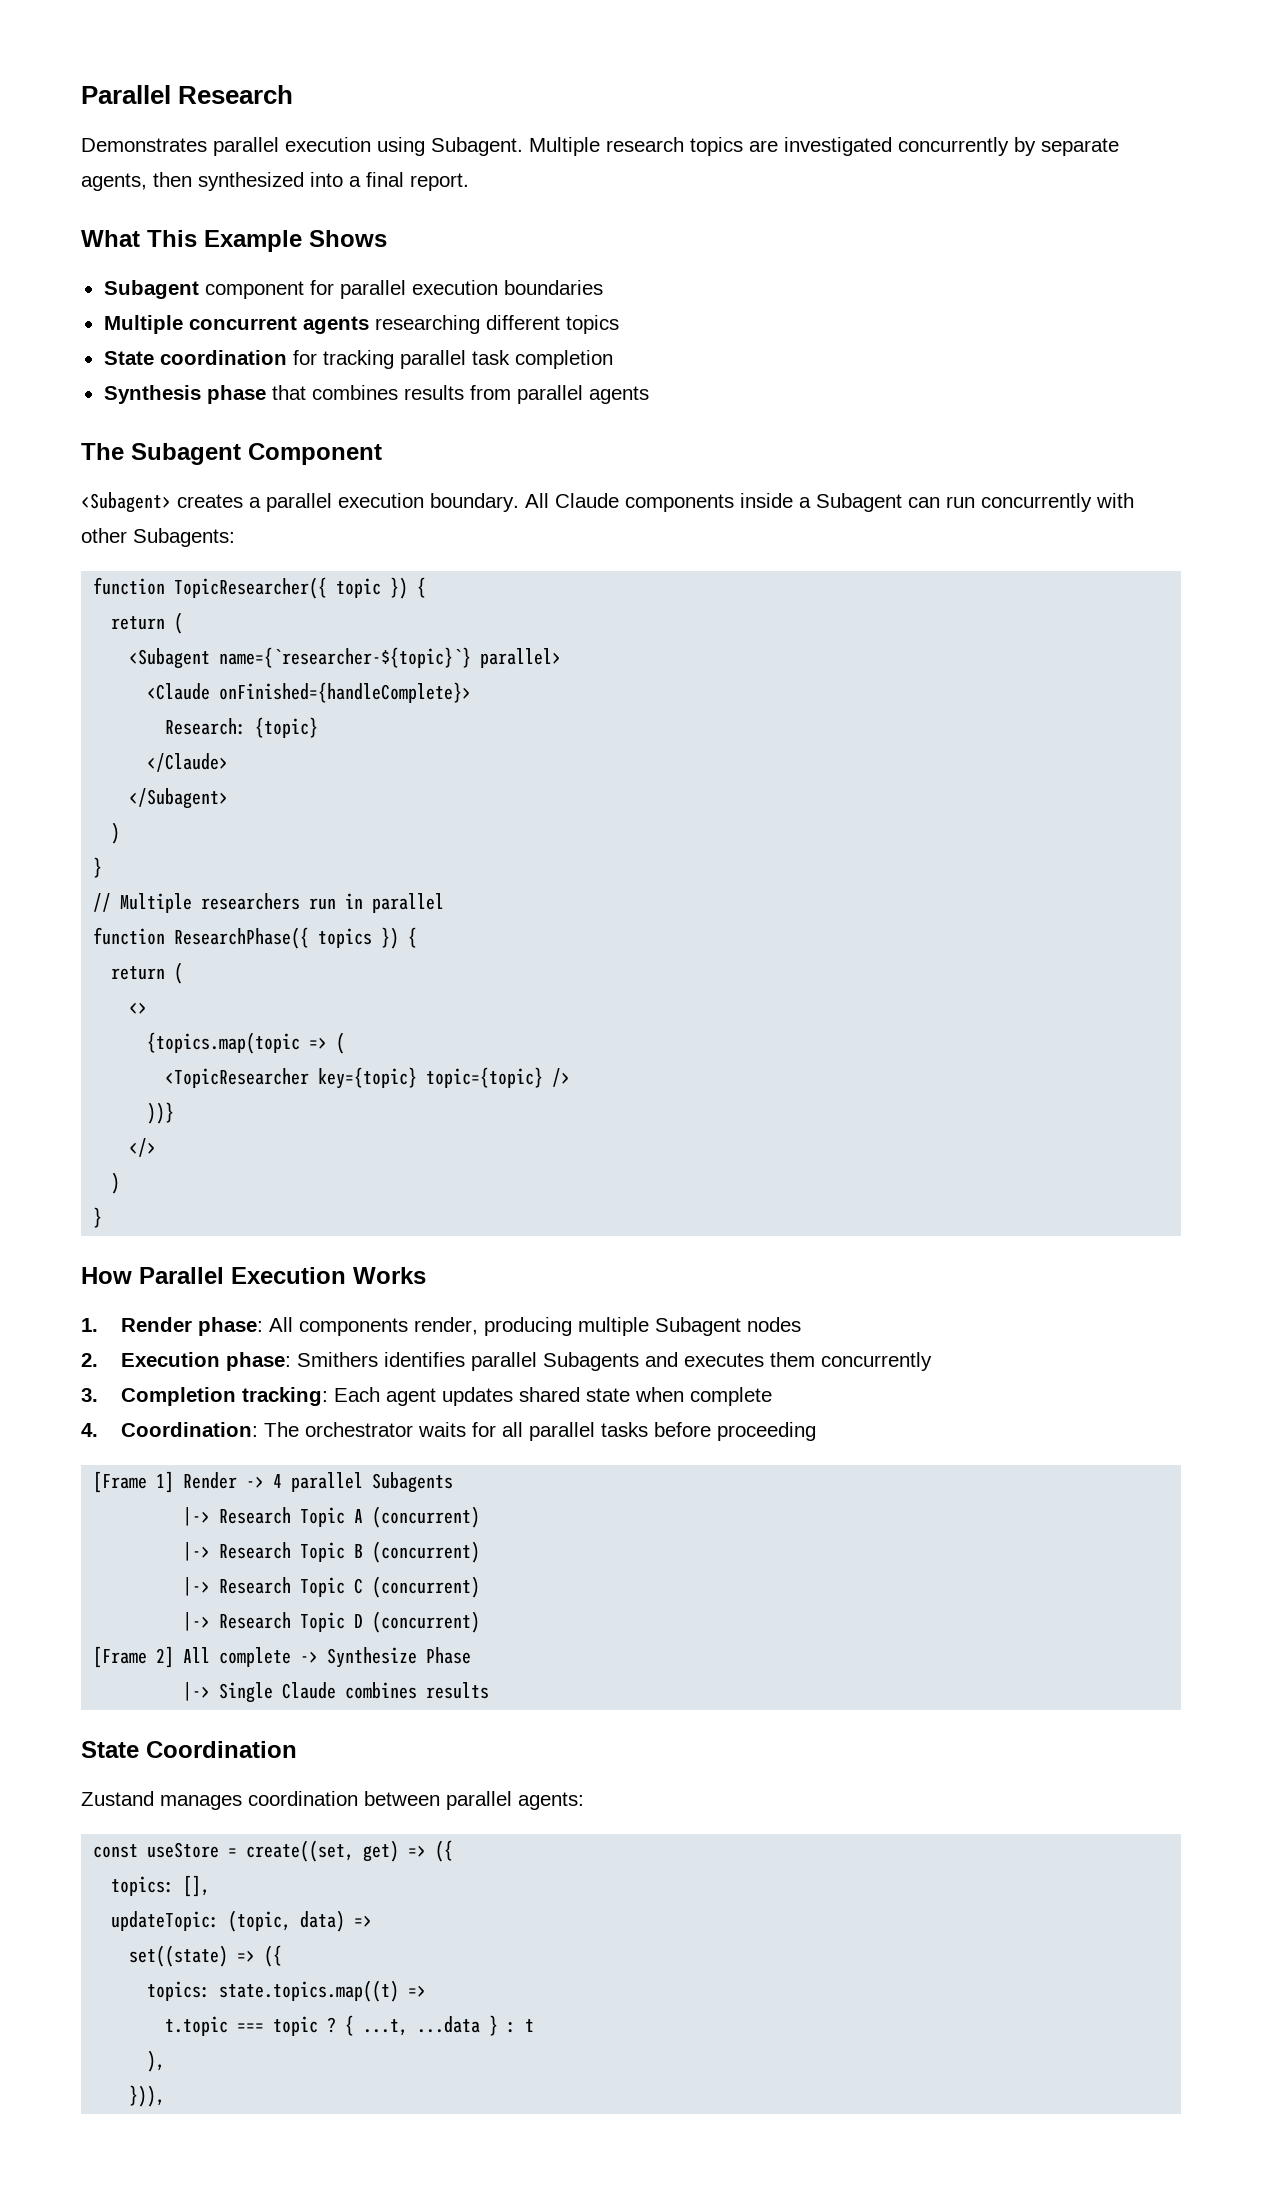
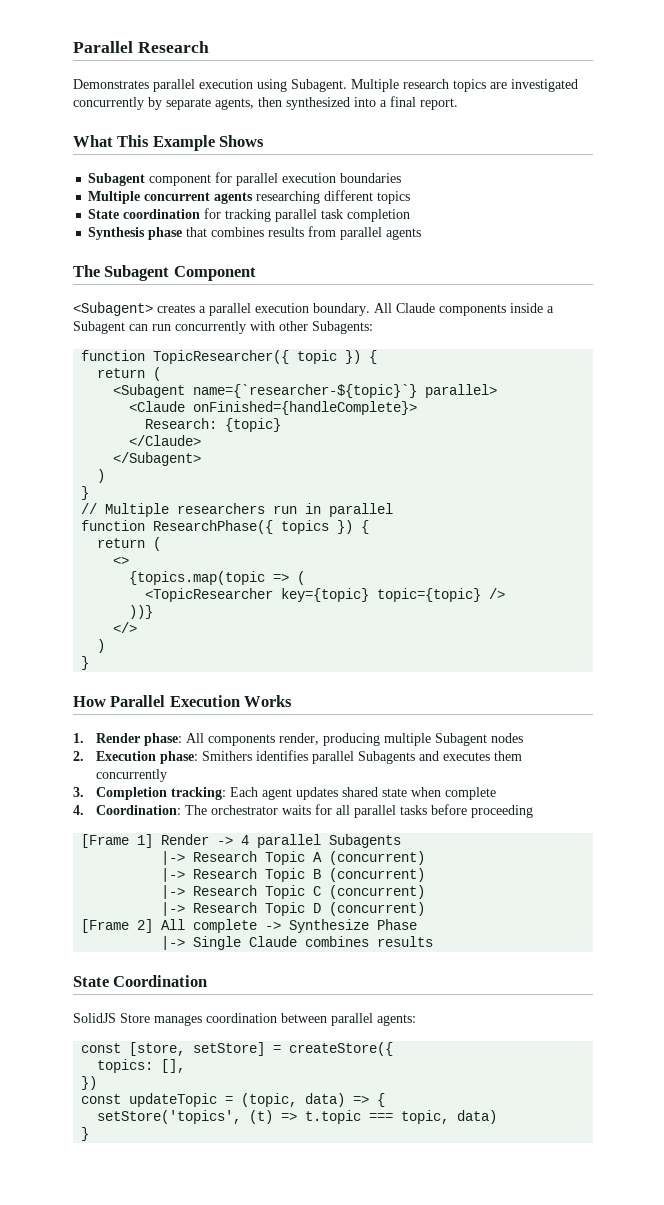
[81,1791,154,1806] Zustand -> [73,1013,150,1023] SolidJS Store
[147,1840,454,1862] [111,1875,211,1897] [111,1910,373,1932] [129,1945,283,1967] [147,1980,427,2002] [165,2015,535,2036] [147,2050,166,2072] [129,2085,166,2107] useStore = create((set, get) => ({ // topics: [], // updateTopic: (topic, data) => // set((state) => ({ // topics: state.topics.map((t) => // t.topic === topic ? { ...t, ...data } : t // ), // })), -> [129,1042,394,1056] [97,1059,186,1073] [81,1076,98,1090] [81,1093,386,1107] [97,1110,498,1124] [81,1127,90,1141] [store, setStore] = createStore({ // topics: [], // }) // const updateTopic = (topic, data) => { // setStore('topics', (t) => t.topic === topic, data) // }

